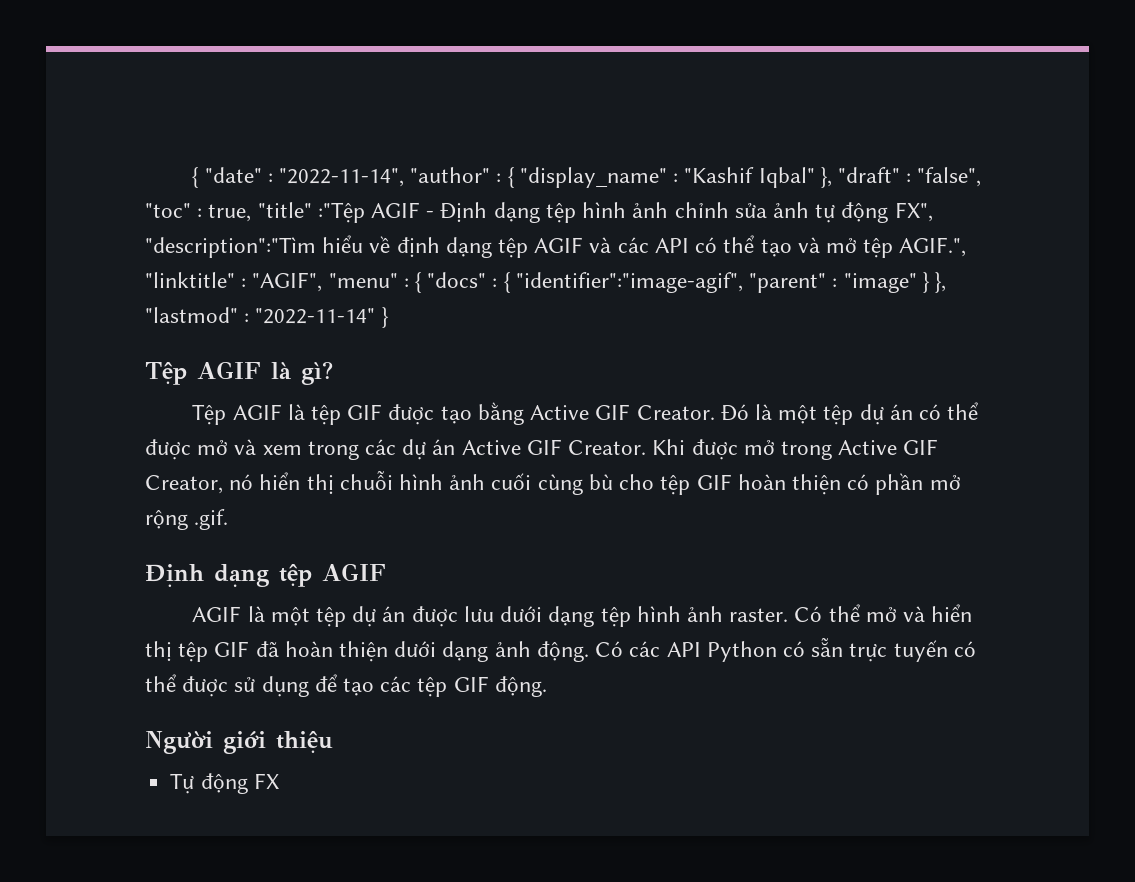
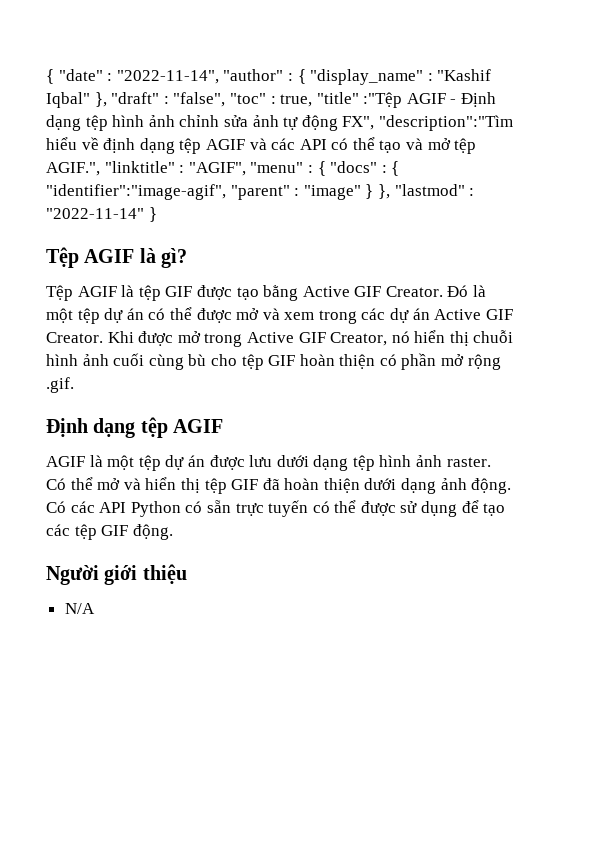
[170,773,279,794] Tự động FX -> [64,603,95,614] N/A

